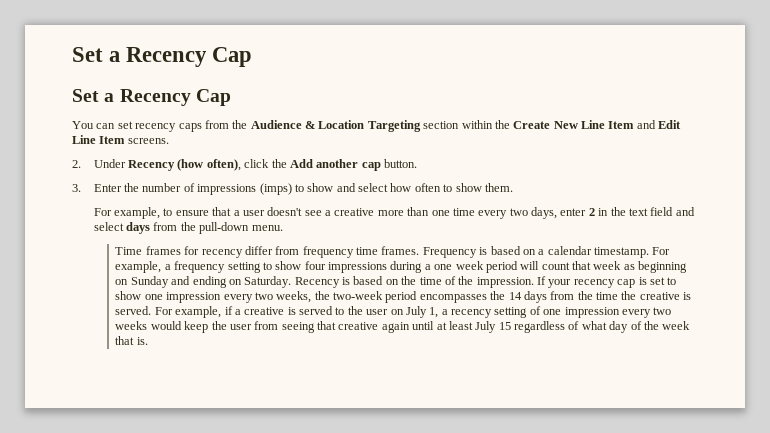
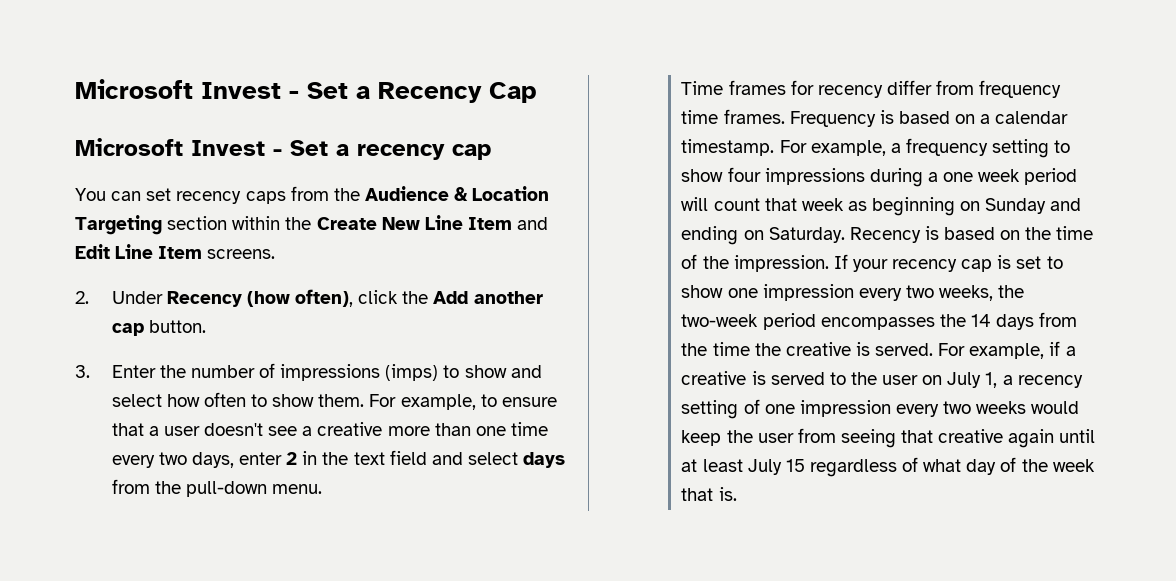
[72,47,253,67] [72,89,231,106] Set a Recency Cap // Set a Recency Cap -> [75,79,537,103] [75,138,491,160] Microsoft Invest - Set a Recency Cap // Microsoft Invest - Set a recency cap
(513, 187) // -> (365, 400) none

